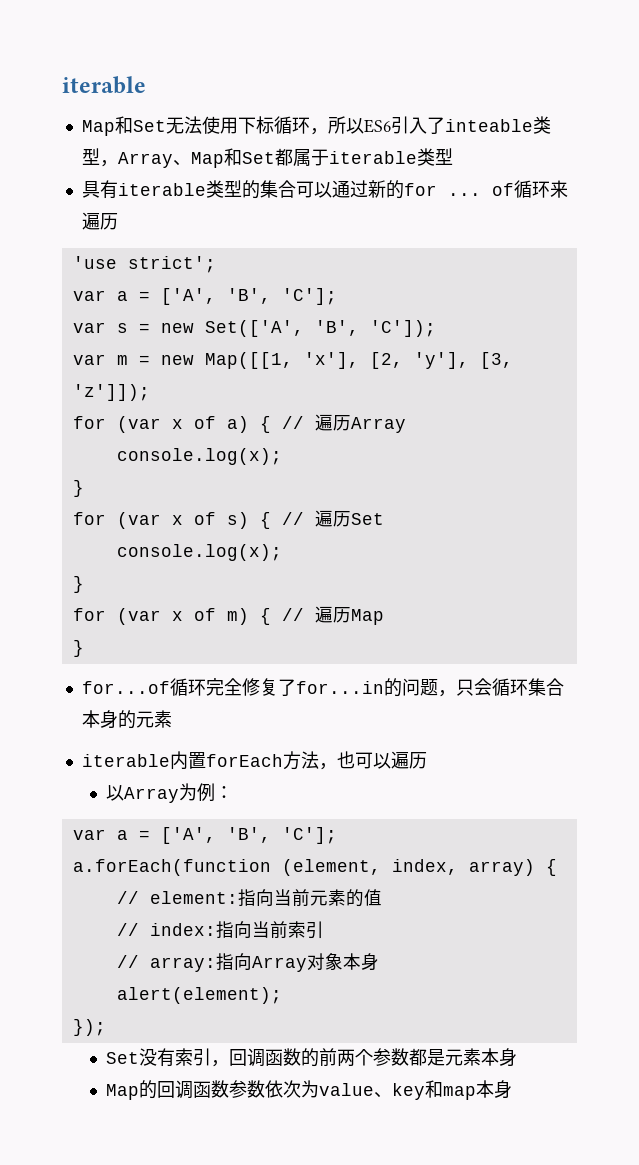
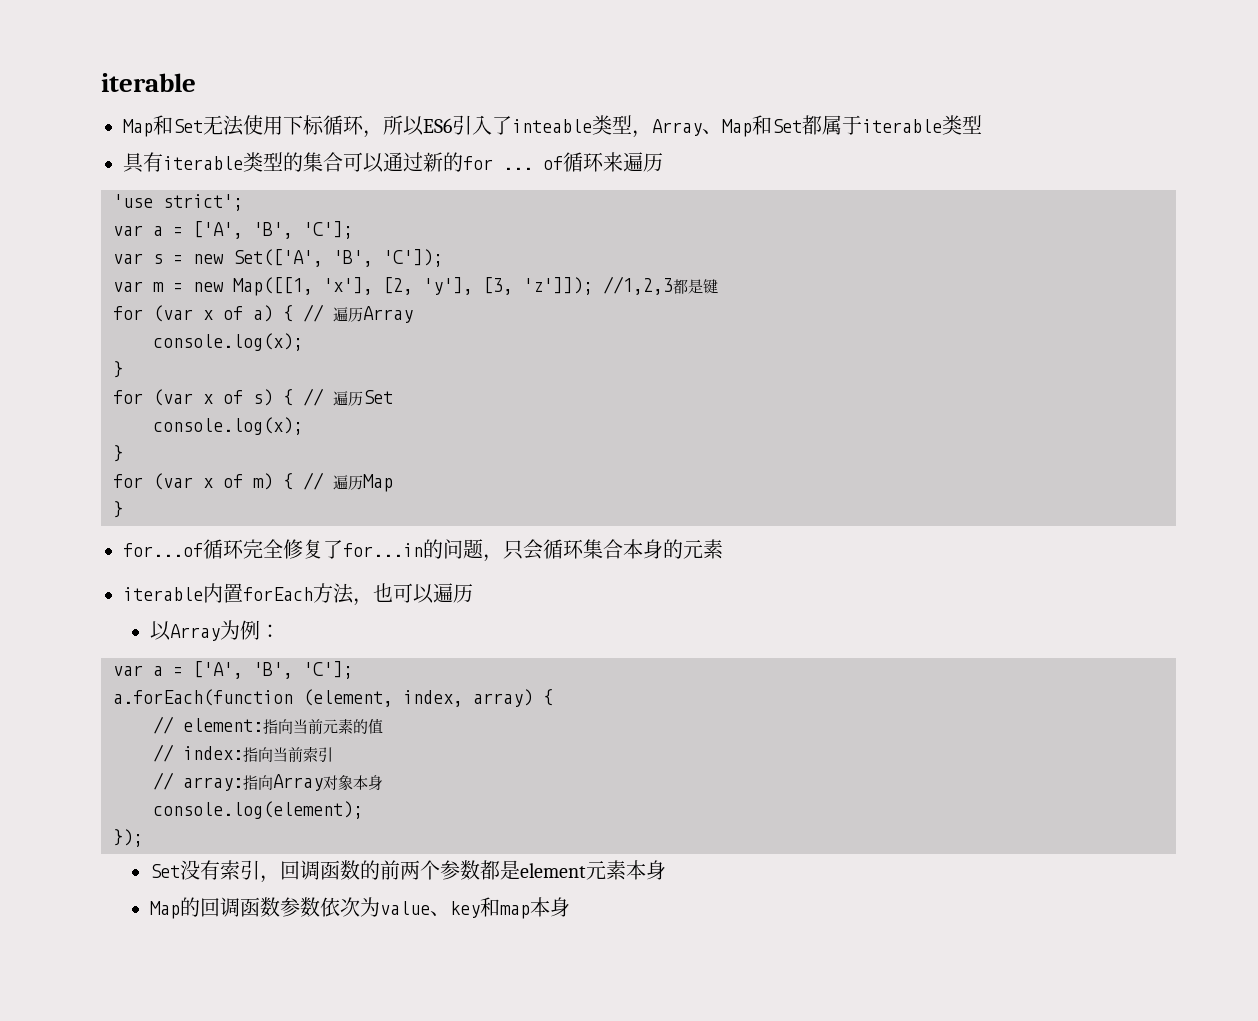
(150, 392) none -> [603,276,718,295] //1,2,3都是键
[116,987,282,1004] alert(element); -> [153,801,363,819] console.log(element);
(445, 1057) none -> [520,863,587,878] element

